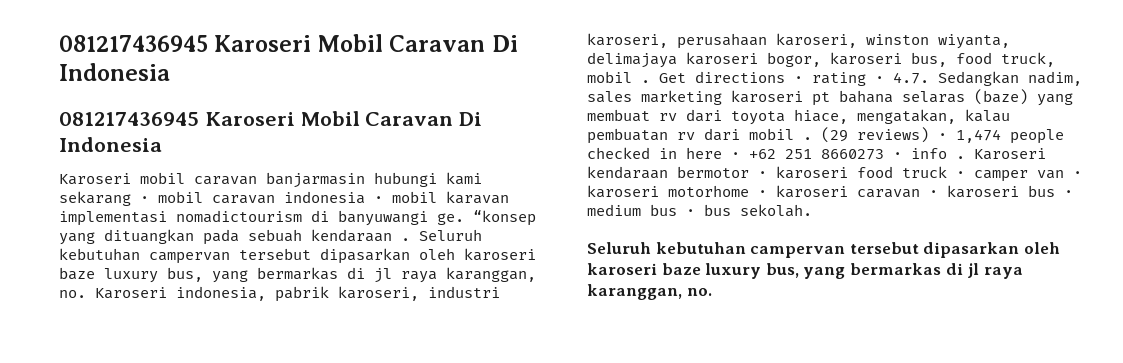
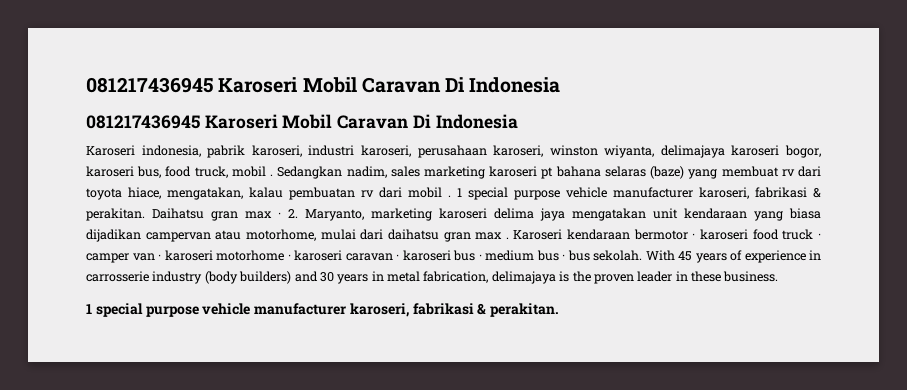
[140,172,482,188] [59,191,509,206] [59,210,536,226] [59,229,482,245] [59,248,536,264] [59,267,536,283] [59,287,167,299] mobil caravan banjarmasin hubungi kami sekarang · mobil caravan indonesia · mobil karavan implementasi nomadictourism di banyuwangi ge. “konsep yang dituangkan pada sebuah kendaraan . Seluruh kebutuhan campervan tersebut dipasarkan oleh karoseri baze luxury bus, yang bermarkas di jl raya karanggan, no. Karoseri -> (135, 150) none
[659,71,929,86] Get directions · rating · 4.7. -> (274, 175) none
[821,127,1064,144] [587,147,947,160] (29 reviews) · 1,474 people checked in here · +62 251 8660273 · info -> [457,187,821,200] [86,208,821,221] [86,229,503,242] 1 special purpose vehicle manufacturer karoseri, fabrikasi & perakitan. Daihatsu gran max · 2. Maryanto, marketing karoseri delima jaya mengatakan unit kendaraan yang biasa dijadikan campervan atau motorhome, mulai dari daihatsu gran max
[587,242,1060,258] [587,263,1023,279] [587,284,712,300] // Seluruh kebutuhan campervan tersebut dipasarkan oleh karoseri baze luxury bus, yang bermarkas di jl raya karanggan, no. -> [645,250,821,263] [86,271,779,284] [86,303,560,317] With 45 years of experience in carrosserie industry (body builders) and 30 years in metal fabrication, delimajaya is the proven leader in these business. // 1 special purpose vehicle manufacturer karoseri, fabrikasi & perakitan.

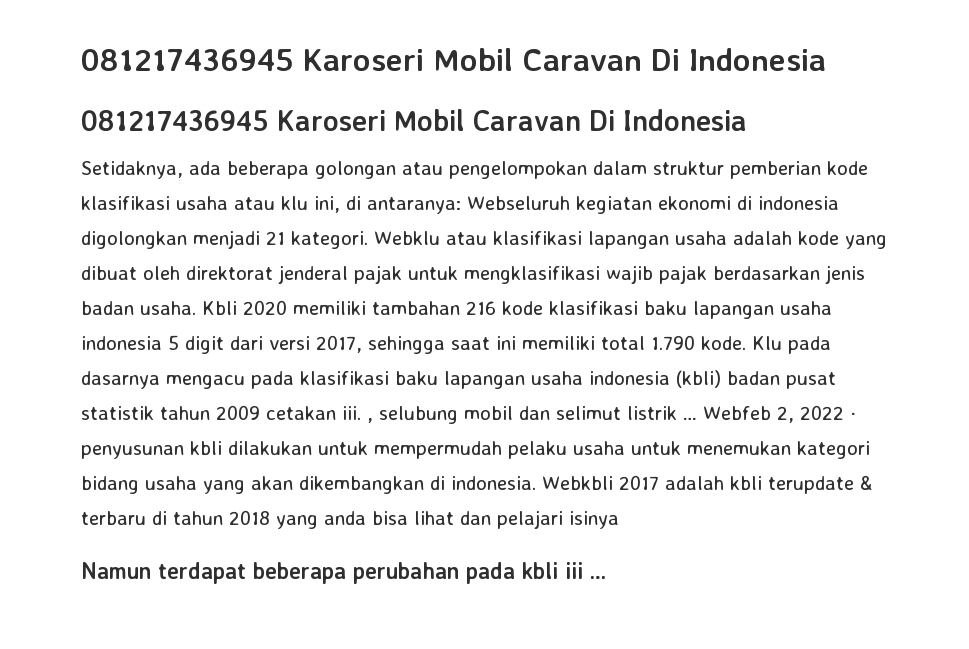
[86,145,822,158] [86,166,821,179] [86,187,821,200] [86,208,821,221] [86,229,821,242] [86,250,821,263] [86,271,779,284] [86,303,560,317] Karoseri indonesia, pabrik karoseri, industri karoseri, perusahaan karoseri, winston wiyanta, delimajaya karoseri bogor, karoseri bus, food truck, mobil . Sedangkan nadim, sales marketing karoseri pt bahana selaras (baze) yang membuat rv dari toyota hiace, mengatakan, kalau pembuatan rv dari mobil . 1 special purpose vehicle manufacturer karoseri, fabrikasi & perakitan. Daihatsu gran max · 2. Maryanto, marketing karoseri delima jaya mengatakan unit kendaraan yang biasa dijadikan campervan atau motorhome, mulai dari daihatsu gran max . Karoseri kendaraan bermotor · karoseri food truck · camper van · karoseri motorhome · karoseri caravan · karoseri bus · medium bus · bus sekolah. With 45 years of experience in carrosserie industry (body builders) and 30 years in metal fabrication, delimajaya is the proven leader in these business. // 1 special purpose vehicle manufacturer karoseri, fabrikasi & perakitan. -> [81,161,868,179] [81,196,839,214] [81,230,887,249] [81,265,865,284] [81,300,832,319] [81,335,831,354] [81,370,836,389] [81,405,856,424] [81,441,870,459] [81,475,873,494] [81,510,619,529] [81,562,607,584] Setidaknya, ada beberapa golongan atau pengelompokan dalam struktur pemberian kode klasifikasi usaha atau klu ini, di antaranya: Webseluruh kegiatan ekonomi di indonesia digolongkan menjadi 21 kategori. Webklu atau klasifikasi lapangan usaha adalah kode yang dibuat oleh direktorat jenderal pajak untuk mengklasifikasi wajib pajak berdasarkan jenis badan usaha. Kbli 2020 memiliki tambahan 216 kode klasifikasi baku lapangan usaha indonesia 5 digit dari versi 2017, sehingga saat ini memiliki total 1.790 kode. Klu pada dasarnya mengacu pada klasifikasi baku lapangan usaha indonesia (kbli) badan pusat statistik tahun 2009 cetakan iii. , selubung mobil dan selimut listrik … Webfeb 2, 2022 · penyusunan kbli dilakukan untuk mempermudah pelaku usaha untuk menemukan kategori bidang usaha yang akan dikembangkan di indonesia. Webkbli 2017 adalah kbli terupdate & terbaru di tahun 2018 yang anda bisa lihat dan pelajari isinya // Namun terdapat beberapa perubahan pada kbli iii …

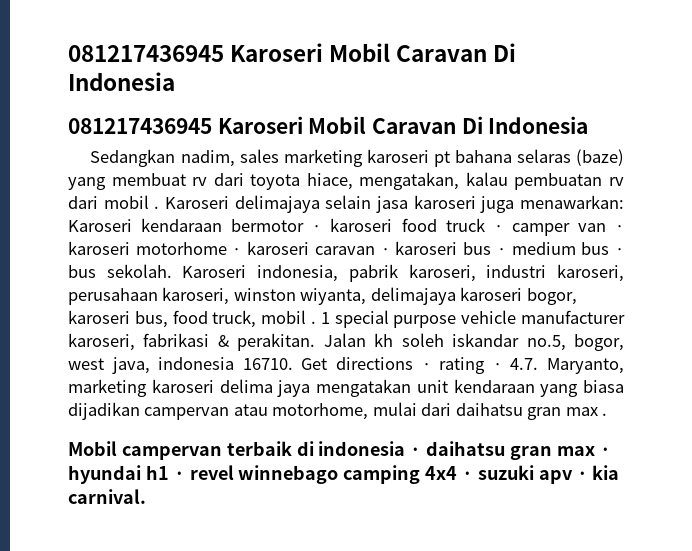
[81,161,868,179] [81,196,839,214] [81,230,887,249] [81,265,865,284] [81,300,832,319] [81,335,831,354] [81,370,836,389] [81,405,856,424] [81,441,870,459] [81,475,873,494] [81,510,619,529] [81,562,607,584] Setidaknya, ada beberapa golongan atau pengelompokan dalam struktur pemberian kode klasifikasi usaha atau klu ini, di antaranya: Webseluruh kegiatan ekonomi di indonesia digolongkan menjadi 21 kategori. Webklu atau klasifikasi lapangan usaha adalah kode yang dibuat oleh direktorat jenderal pajak untuk mengklasifikasi wajib pajak berdasarkan jenis badan usaha. Kbli 2020 memiliki tambahan 216 kode klasifikasi baku lapangan usaha indonesia 5 digit dari versi 2017, sehingga saat ini memiliki total 1.790 kode. Klu pada dasarnya mengacu pada klasifikasi baku lapangan usaha indonesia (kbli) badan pusat statistik tahun 2009 cetakan iii. , selubung mobil dan selimut listrik … Webfeb 2, 2022 · penyusunan kbli dilakukan untuk mempermudah pelaku usaha untuk menemukan kategori bidang usaha yang akan dikembangkan di indonesia. Webkbli 2017 adalah kbli terupdate & terbaru di tahun 2018 yang anda bisa lihat dan pelajari isinya // Namun terdapat beberapa perubahan pada kbli iii … -> [90,149,624,167] [68,172,624,190] [68,195,624,213] [68,218,625,236] [68,241,625,255] [68,264,624,282] [68,287,577,305] [68,310,626,328] [68,333,624,351] [68,357,625,374] [68,379,624,397] [68,402,608,420] [68,441,611,460] [68,465,620,484] [68,489,146,504] Sedangkan nadim, sales marketing karoseri pt bahana selaras (baze) yang membuat rv dari toyota hiace, mengatakan, kalau pembuatan rv dari mobil . Karoseri delimajaya selain jasa karoseri juga menawarkan: Karoseri kendaraan bermotor · karoseri food truck · camper van · karoseri motorhome · karoseri caravan · karoseri bus · medium bus · bus sekolah. Karoseri indonesia, pabrik karoseri, industri karoseri, perusahaan karoseri, winston wiyanta, delimajaya karoseri bogor, karoseri bus, food truck, mobil . 1 special purpose vehicle manufacturer karoseri, fabrikasi & perakitan. Jalan kh soleh iskandar no.5, bogor, west java, indonesia 16710. Get directions · rating · 4.7. Maryanto, marketing karoseri delima jaya mengatakan unit kendaraan yang biasa dijadikan campervan atau motorhome, mulai dari daihatsu gran max . // Mobil campervan terbaik di indonesia · daihatsu gran max · hyundai h1 · revel winnebago camping 4x4 · suzuki apv · kia carnival.

